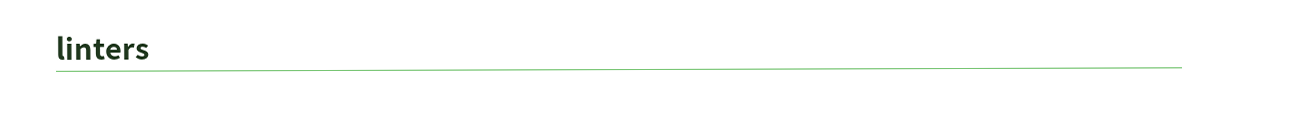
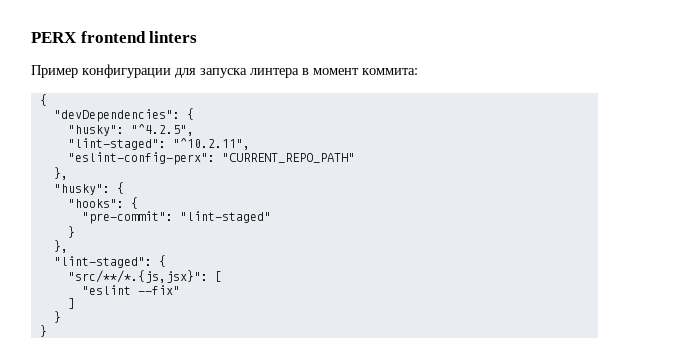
(55, 47) none -> [31,31,146,43] PERX frontend
(149, 47) none -> [31,64,418,78] [39,94,47,106] [53,108,194,122] [67,124,194,136] [67,138,250,150] [67,152,355,165] [53,167,68,180] [53,182,124,195] [67,197,138,209] [81,211,271,224] [67,226,75,238] [53,240,68,253] [53,255,166,268] [67,270,222,283] [81,285,180,295] [67,298,75,309] [53,311,61,323] [39,325,47,337] // Пример конфигурации для запуска линтера в момент коммита: // { // "devDependencies": { // "husky": "^4.2.5", // "lint-staged": "^10.2.11", // "eslint-config-perx": "CURRENT_REPO_PATH" // }, // "husky": { // "hooks": { // "pre-commit": "lint-staged" // } // }, // "lint-staged": { // "src/**/*.{js,jsx}": [ // "eslint --fix" // ] // } // }

